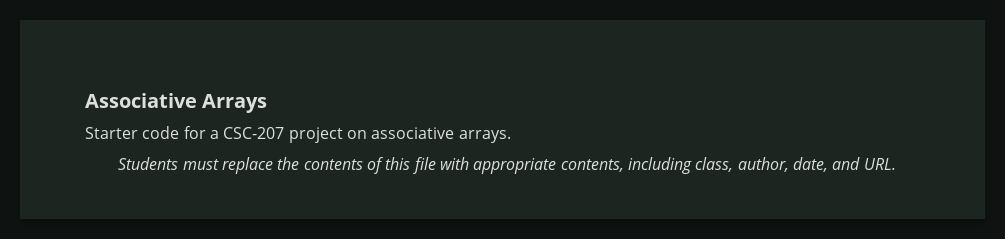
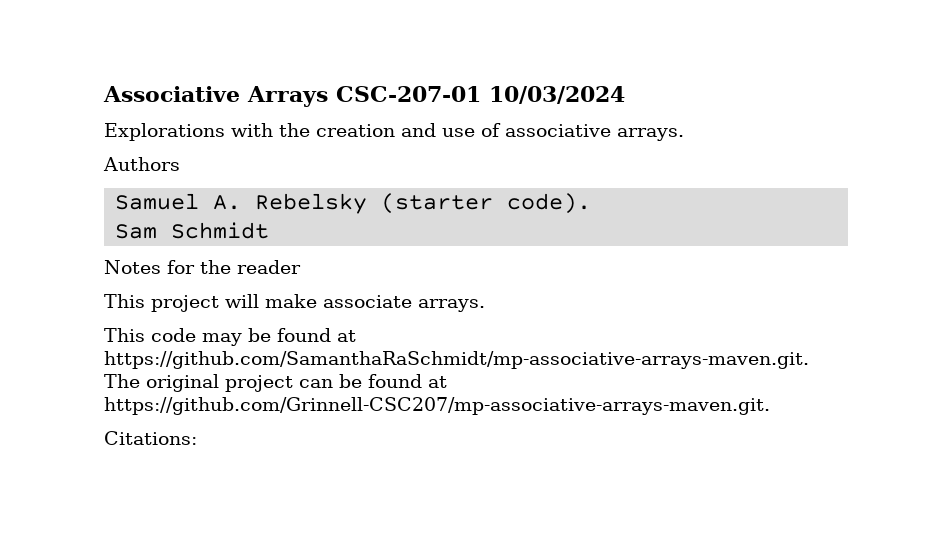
[85,126,511,143] [118,157,896,174] // Starter code for a CSC-207 project on associative arrays. // Students must replace the contents of this file with appropriate contents, including class, author, date, and URL. -> [336,86,625,104] [104,123,684,141] [103,157,180,171] [115,193,592,214] [115,222,270,239] [104,260,301,274] [104,294,485,312] [104,328,356,346] [104,351,809,369] [104,374,447,392] [104,397,770,415] [104,431,197,445] CSC-207-01 10/03/2024 // Explorations with the creation and use of associative arrays. // Authors // Samuel A. Rebelsky (starter code). // Sam Schmidt // Notes for the reader // This project will make associate arrays. // This code may be found at https://github.com/SamanthaRaSchmidt/mp-associative-arrays-maven.git. The original project can be found at https://github.com/Grinnell-CSC207/mp-associative-arrays-maven.git. // Citations:

